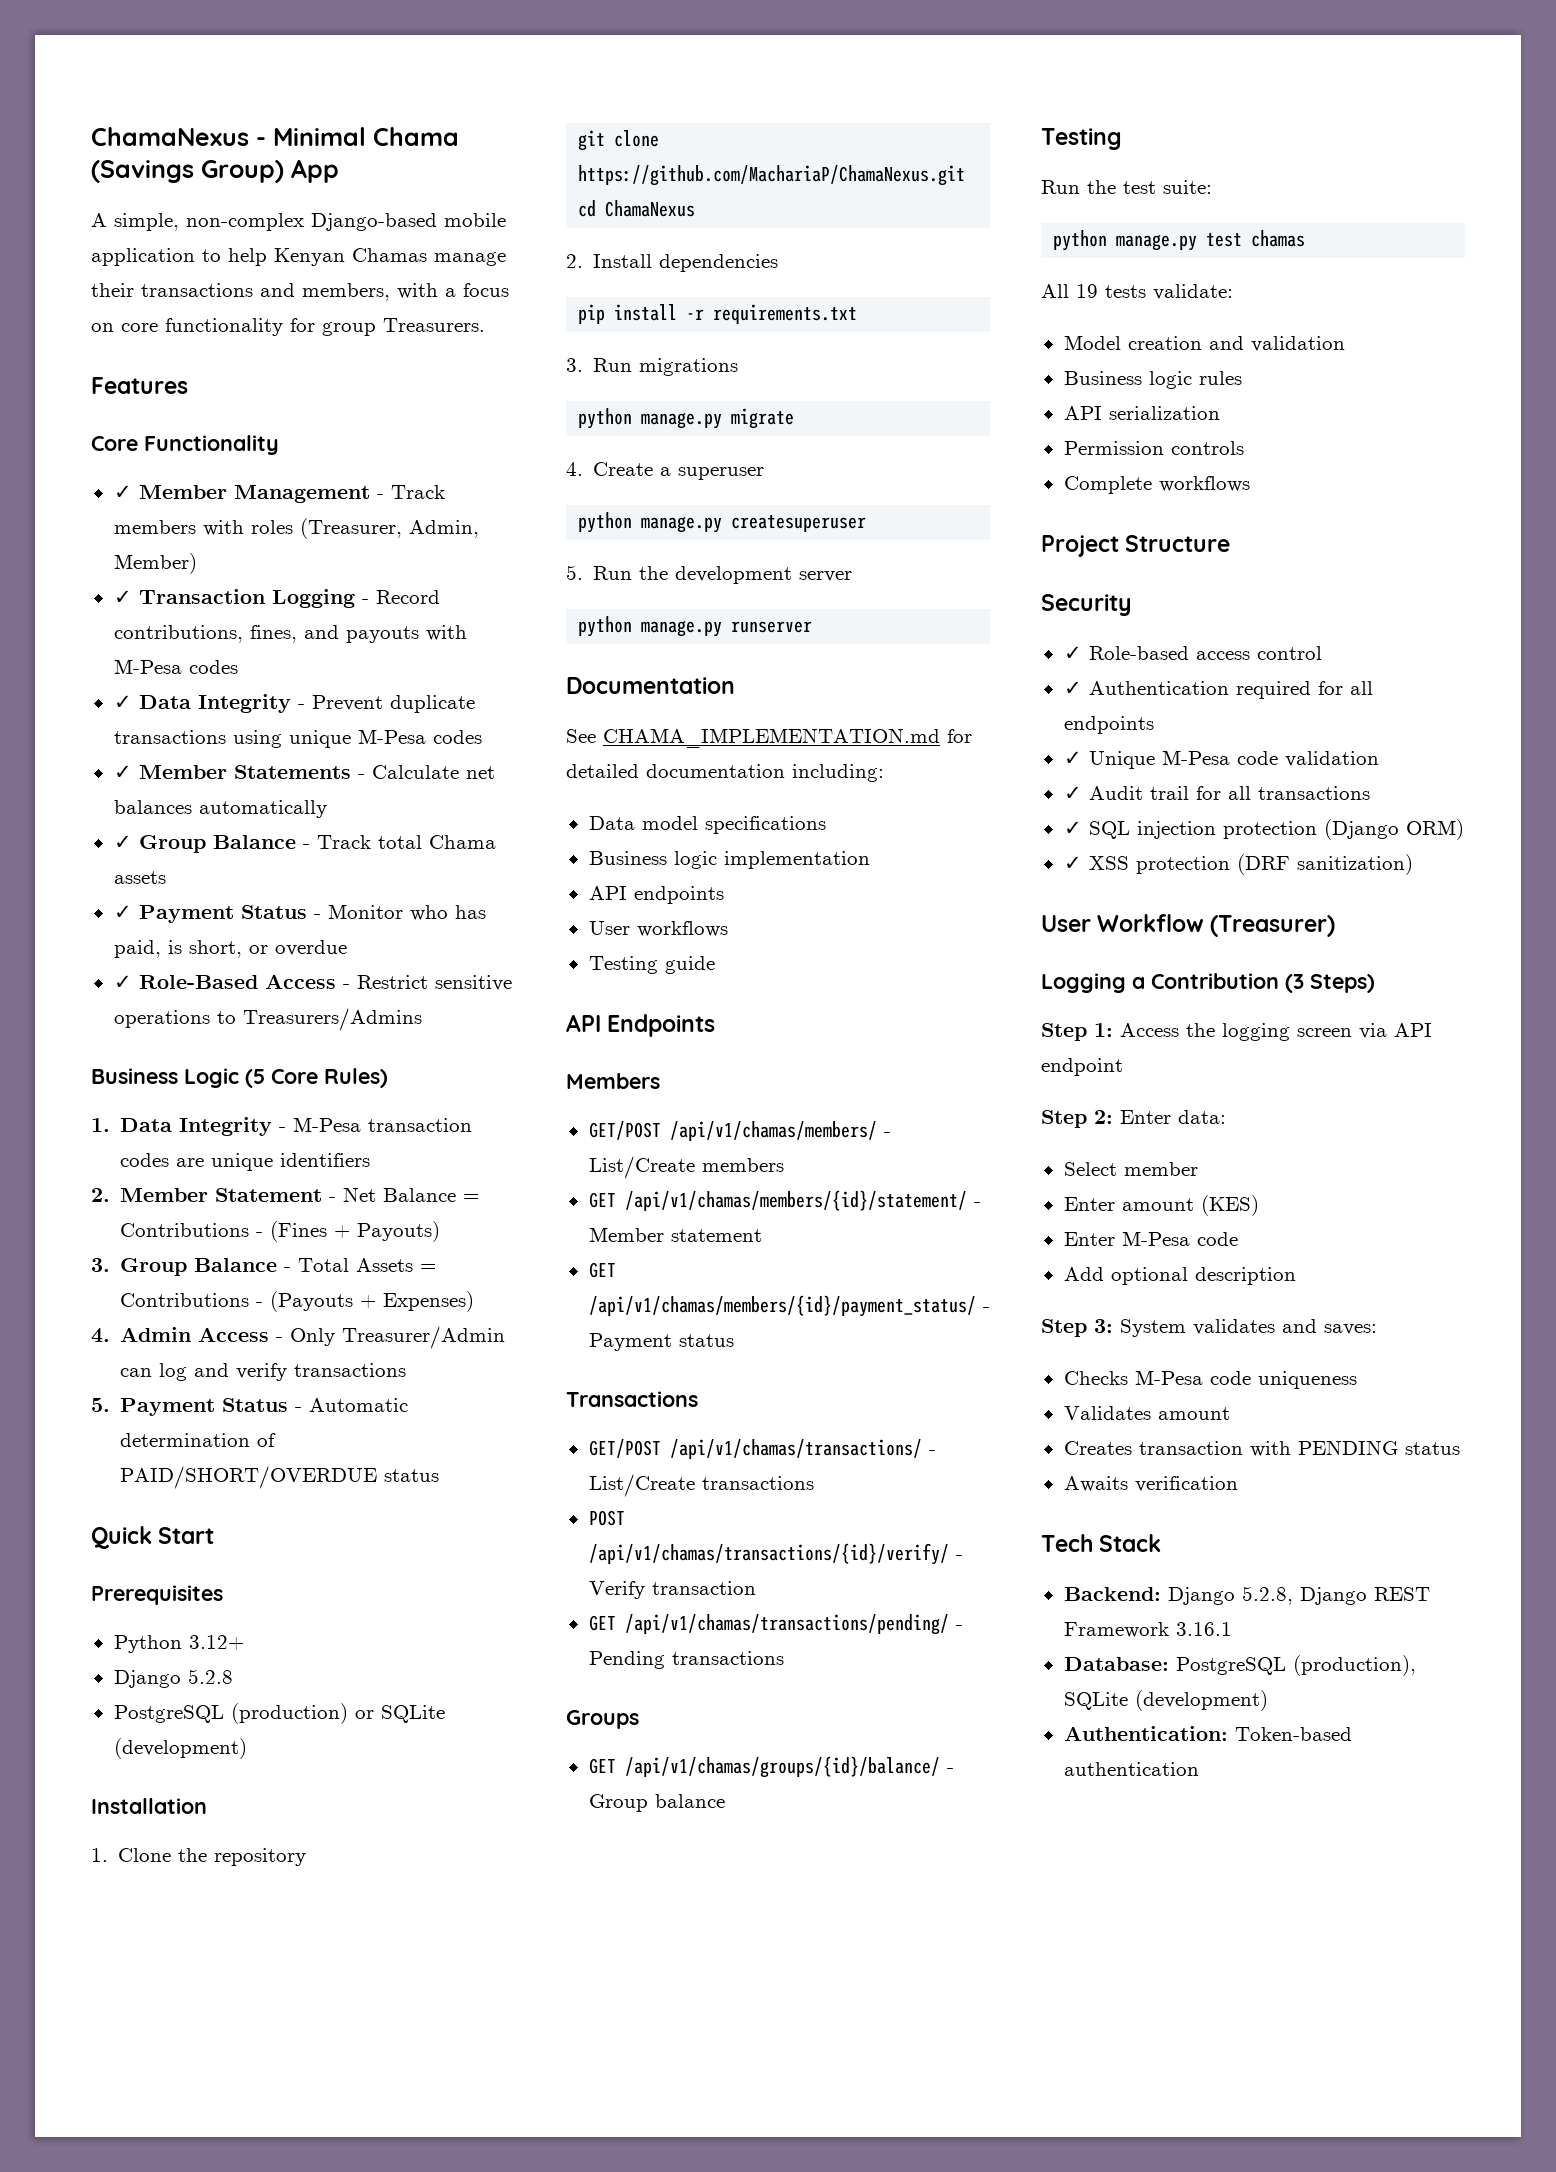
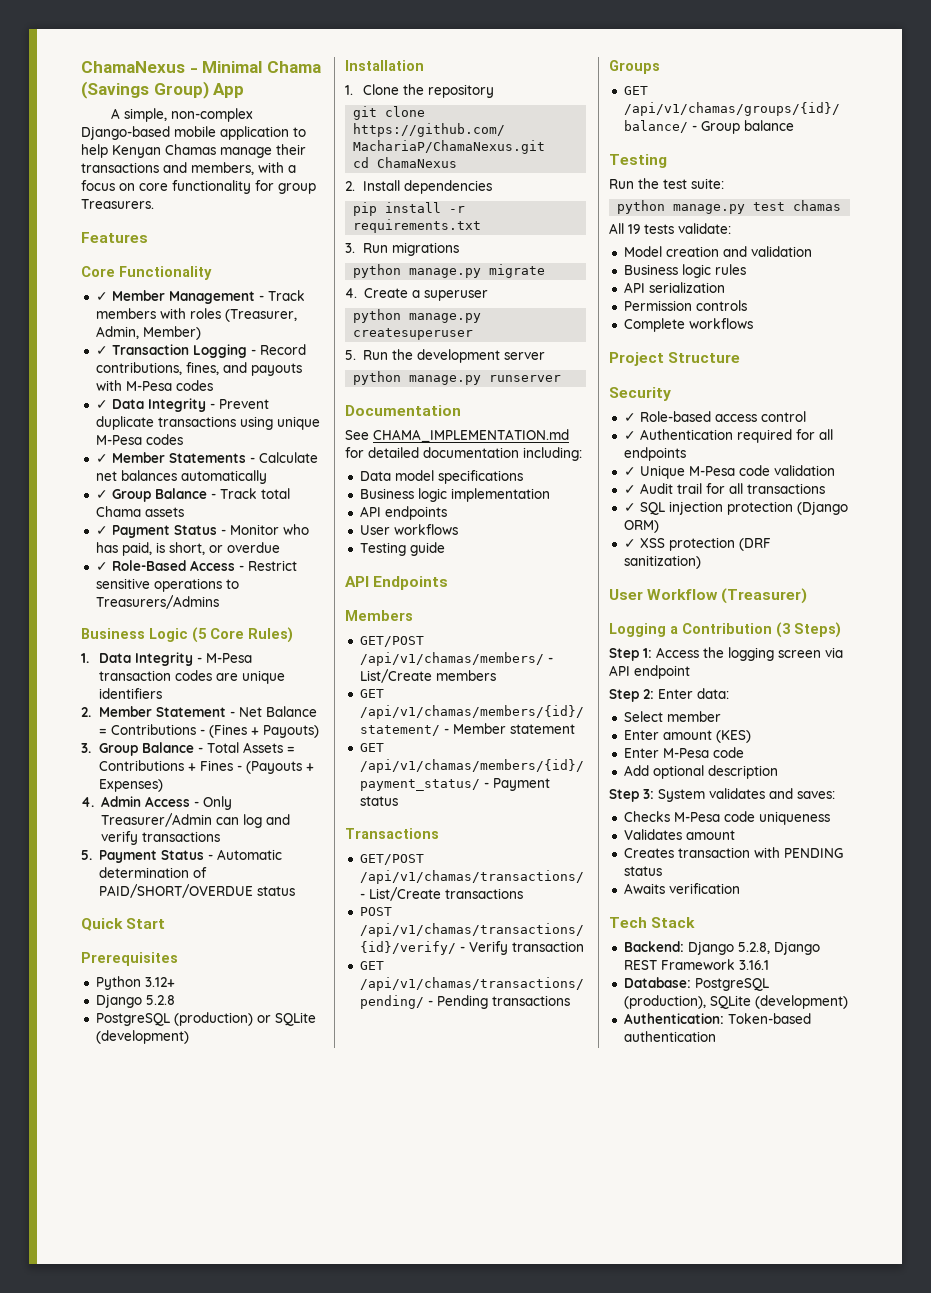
(250, 1300) none -> [187,760,233,771] + Fines

